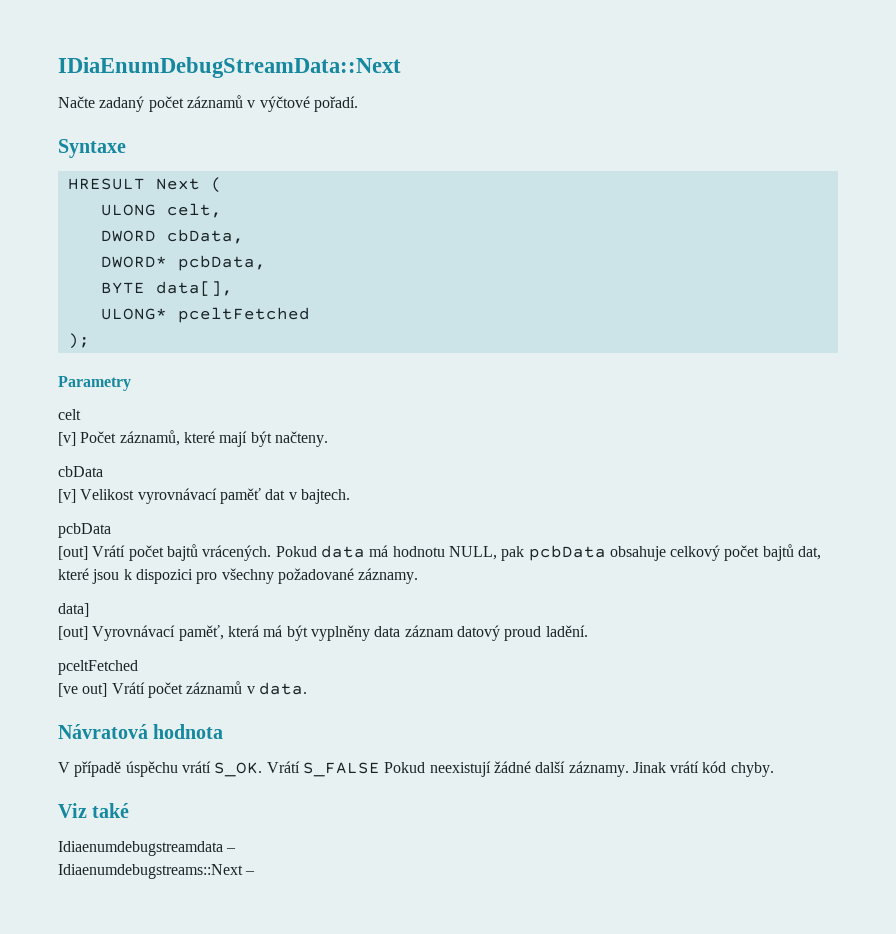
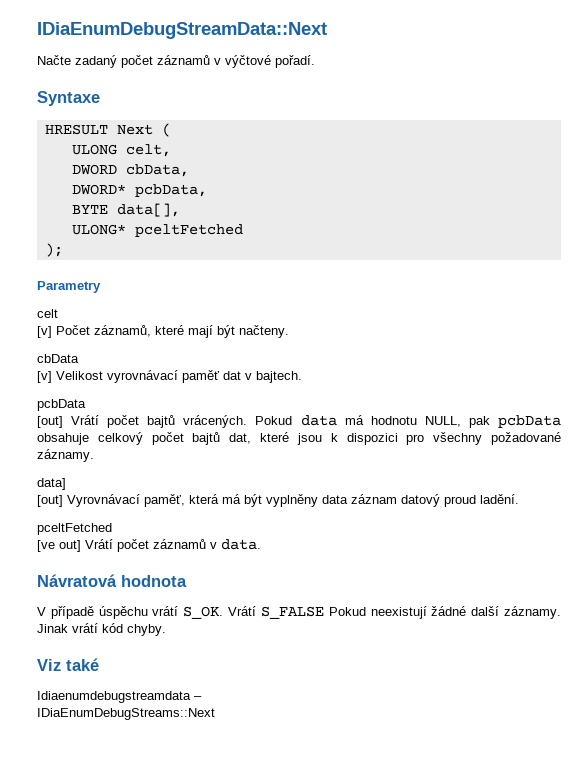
[58,864,256,879] Idiaenumdebugstreams::Next – -> [37,708,215,720] IDiaEnumDebugStreams::Next

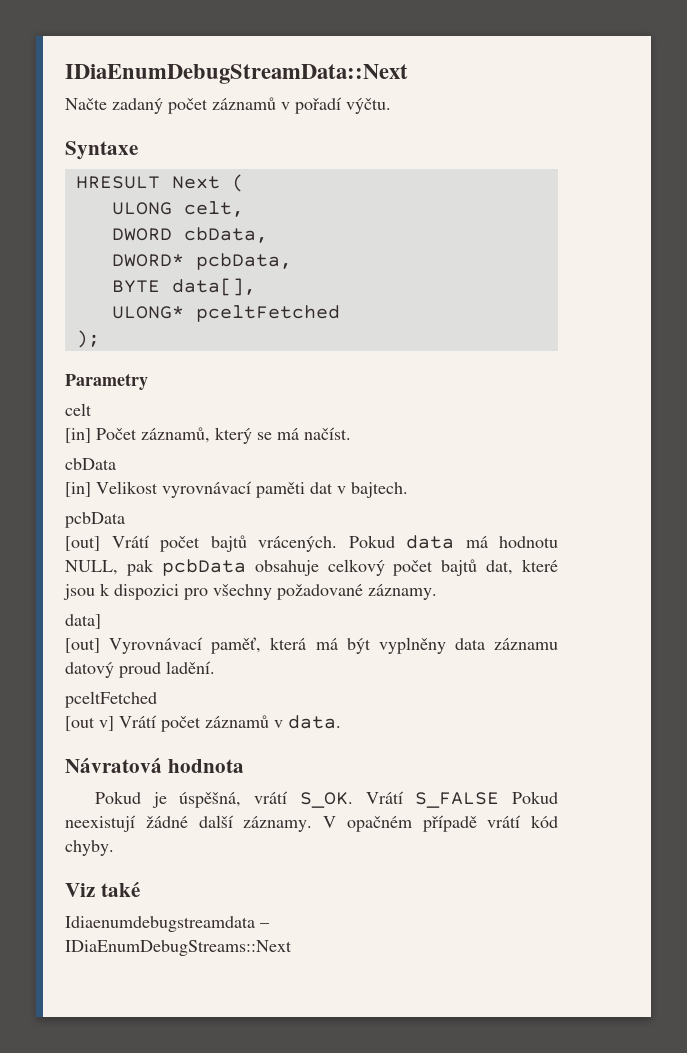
[225,55,315,68] výčtové pořadí. -> [295,97,391,114] pořadí výčtu.
[37,326,52,338] [v] -> [65,428,91,443] [in]
[155,325,289,338] které mají být načteny. -> [215,427,351,444] který se má načíst.
[37,371,52,383] [v] -> [65,482,91,497] [in]
[182,370,219,383] paměť -> [256,482,305,498] paměti
[351,494,397,504] záznam -> [494,638,558,650] záznamu
[37,540,81,552] [ve out] -> [65,716,114,731] [out v]
[37,606,148,619] V případě úspěchu -> [94,791,242,808] Pokud je úspěšná,
[37,624,68,633] Jinak -> [323,815,477,832] V opačném případě

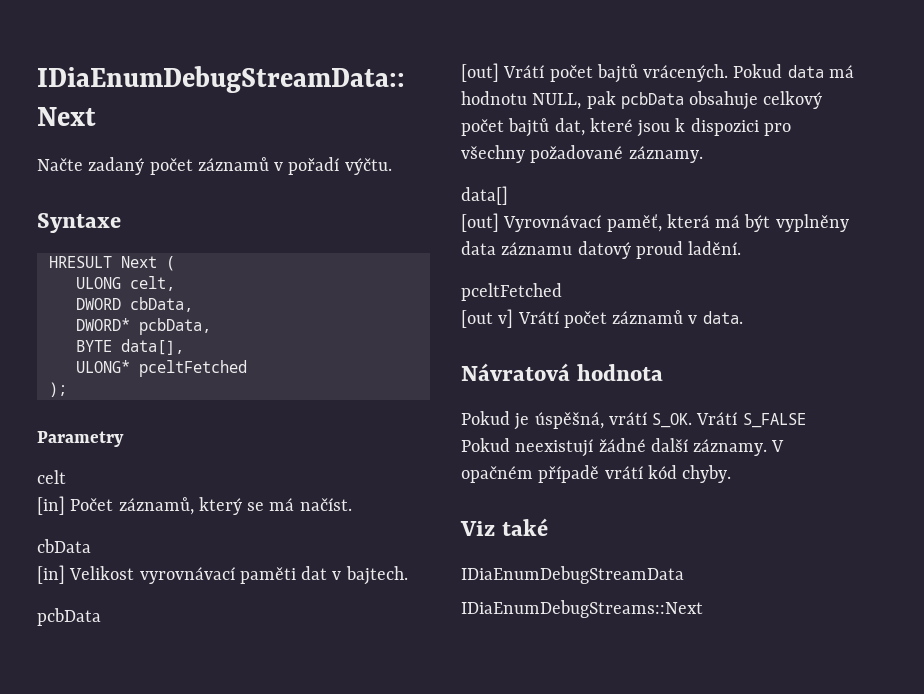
[65,614,101,629] data] -> [461,186,508,205] data[]
[65,916,269,932] Idiaenumdebugstreamdata – -> [461,566,684,584] IDiaEnumDebugStreamData

